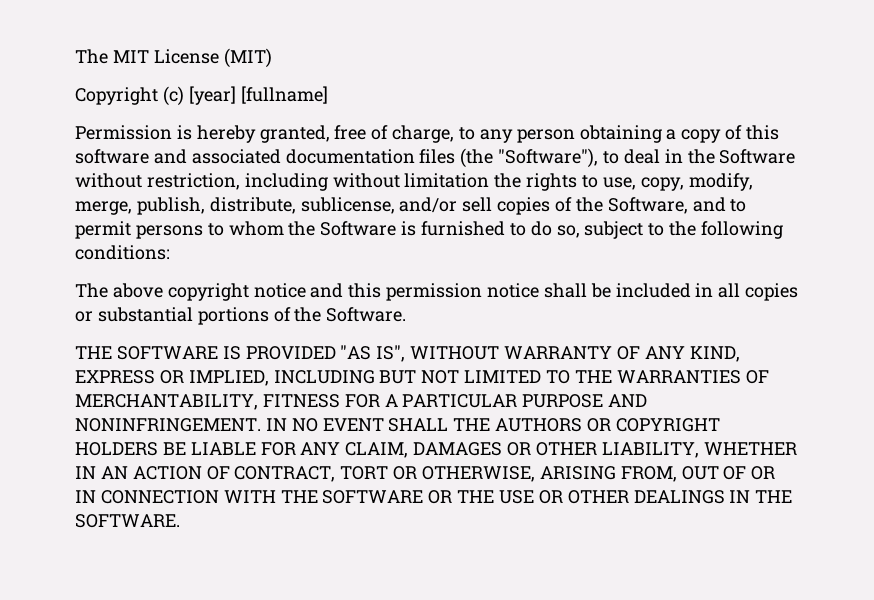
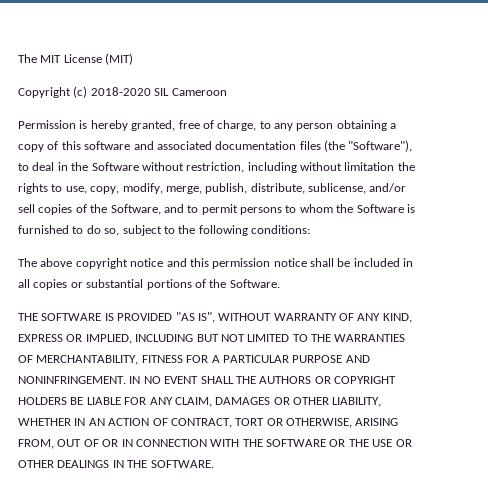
[188,86,328,105] [year] [fullname] -> [90,87,227,96] 2018-2020 SIL Cameroon

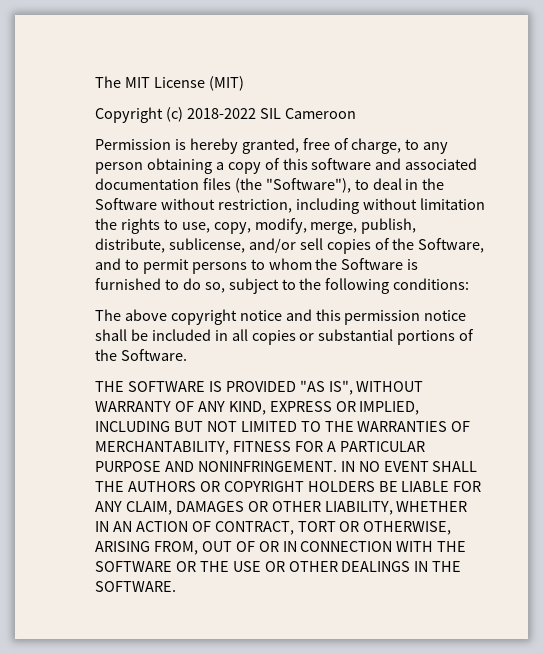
[90,87,151,96] 2018-2020 -> [186,108,256,119] 2018-2022

